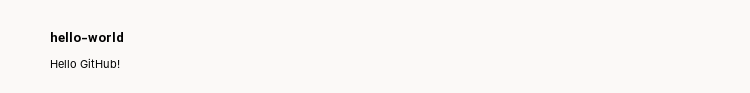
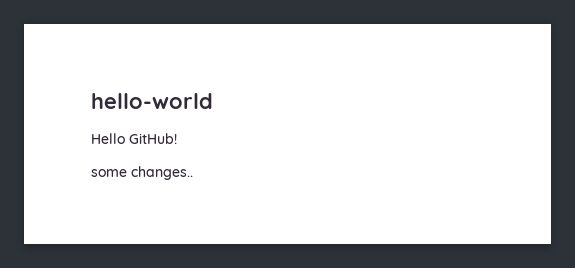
(120, 63) none -> [91,166,193,180] // some changes..

